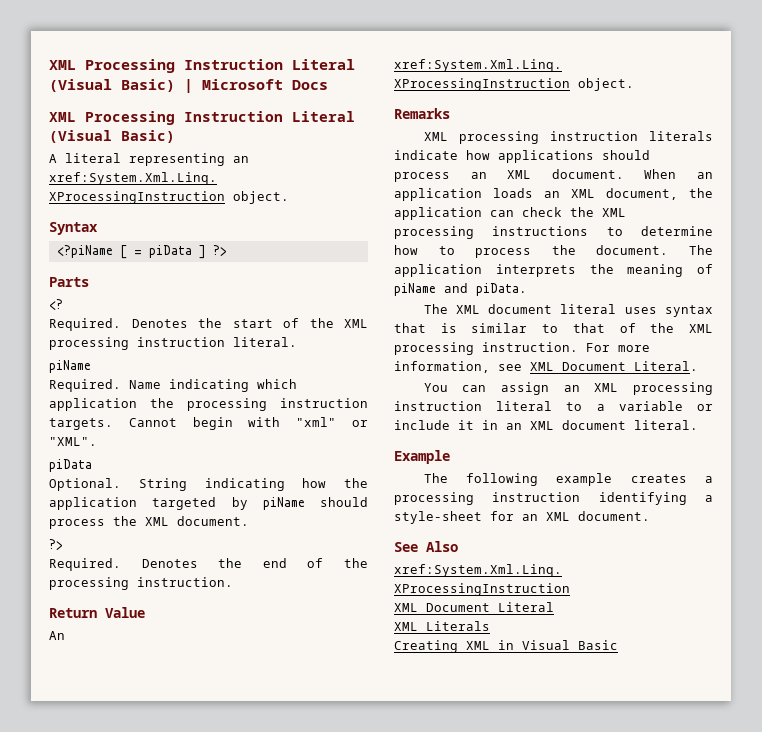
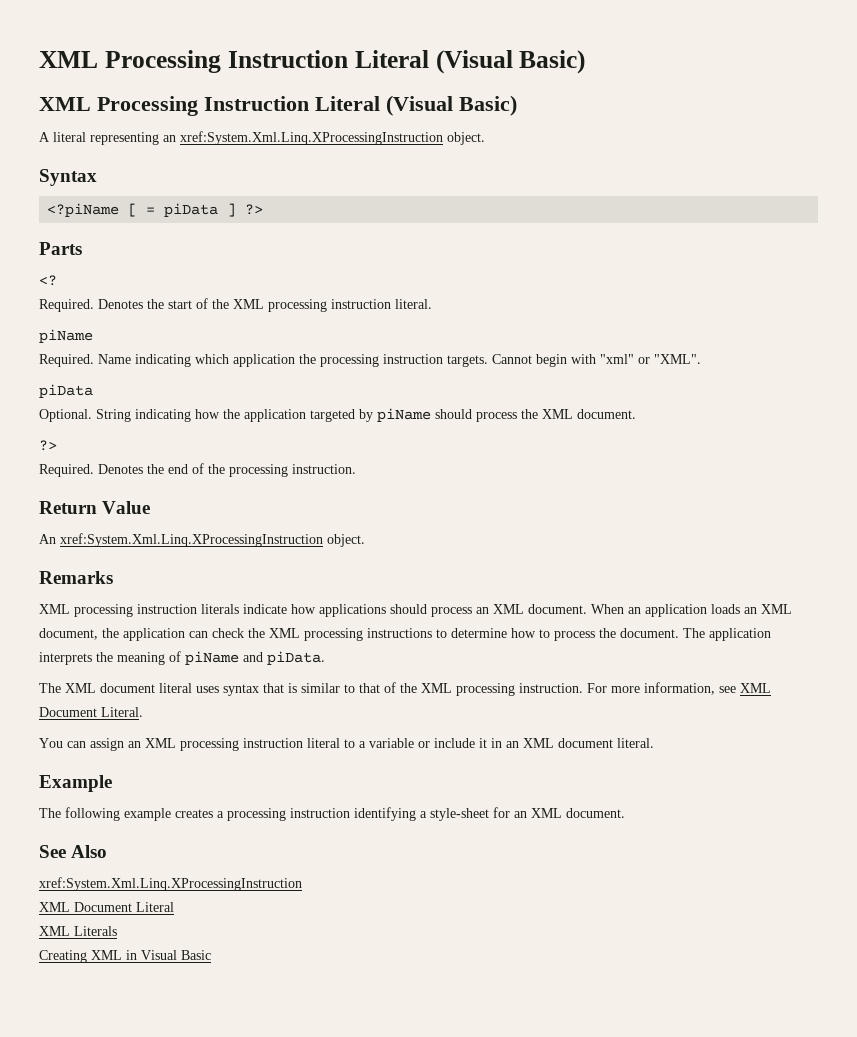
[49,59,355,73] [49,79,328,93] XML Processing Instruction Literal (Visual Basic) | Microsoft Docs -> [39,50,586,74] XML Processing Instruction Literal (Visual Basic)

